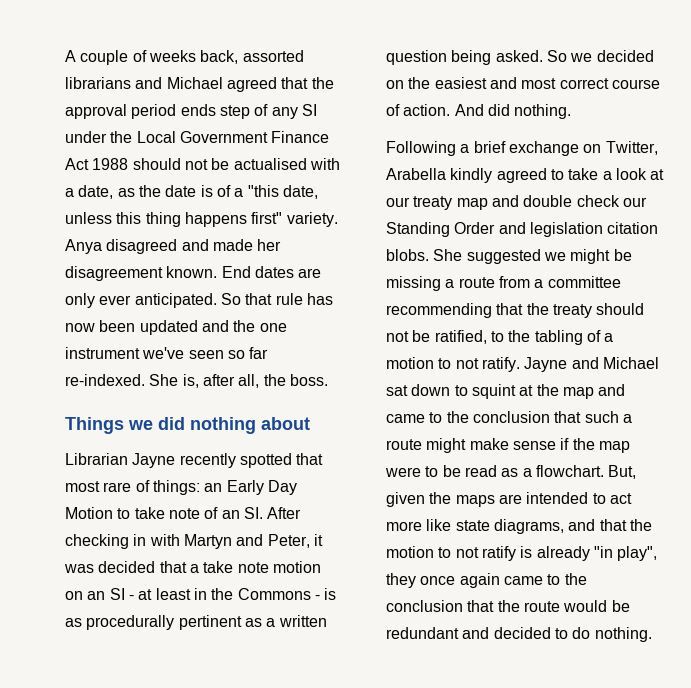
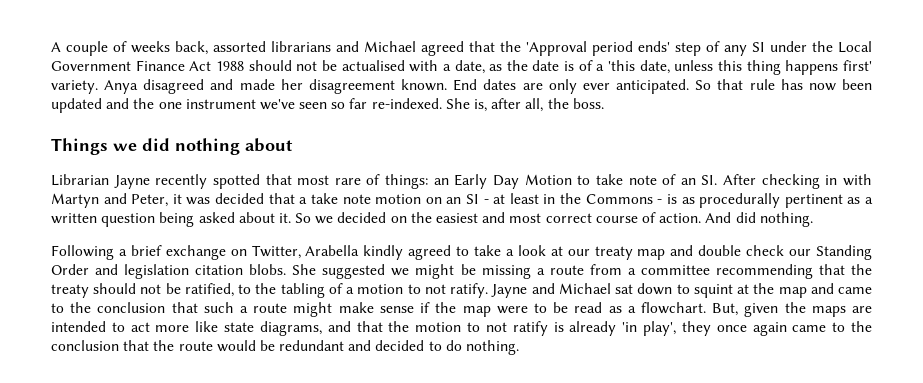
[65,104,216,119] approval period ends -> [526,41,670,56] 'Approval period ends'
[247,185,279,197] "this -> [608,60,636,71] 'this
[251,212,283,224] first" -> [843,60,873,71] first'
[495,50,543,62] asked. -> [198,212,291,223] asked about it.
[593,546,658,561] "in play", -> [622,321,677,336] 'in play',

